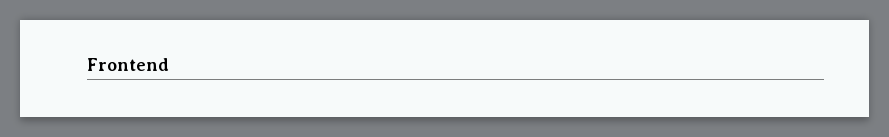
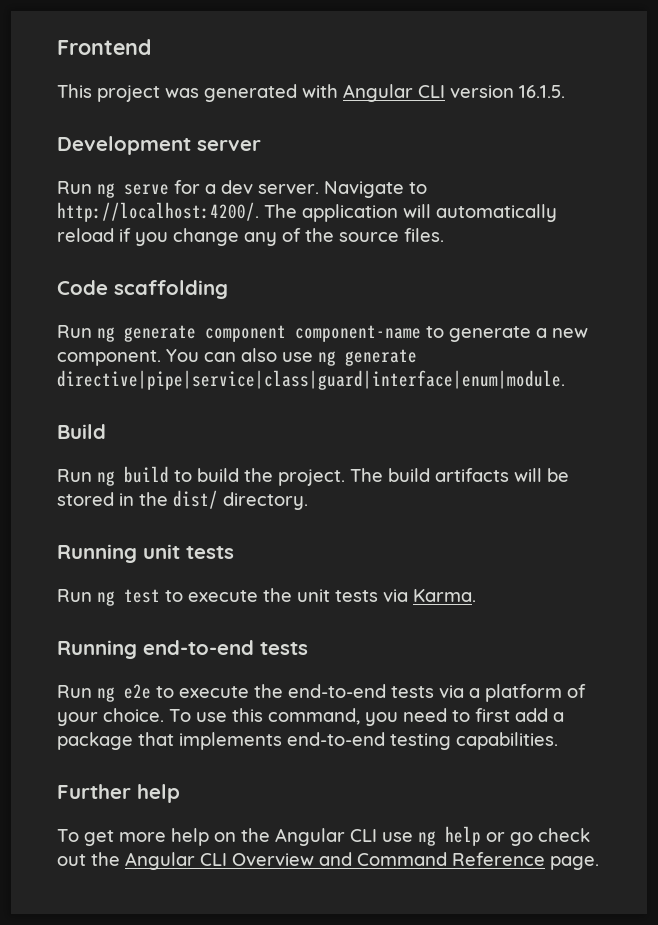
(169, 64) none -> [57,84,565,102] [57,136,261,155] [57,180,427,198] [57,202,557,222] [57,228,444,246] [57,280,228,299] [57,325,588,342] [57,348,417,366] [57,370,565,390] [57,424,106,439] [57,466,569,486] [57,490,308,510] [57,544,234,563] [57,588,476,606] [57,640,308,659] [57,684,586,702] [57,708,564,726] [57,732,558,750] [57,784,180,803] [57,826,590,846] [57,852,599,870] // This project was generated with Angular CLI version 16.1.5. // Development server // Run ng serve for a dev server. Navigate to http://localhost:4200/. The application will automatically reload if you change any of the source files. // Code scaffolding // Run ng generate component component-name to generate a new component. You can also use ng generate directive|pipe|service|class|guard|interface|enum|module. // Build // Run ng build to build the project. The build artifacts will be stored in the dist/ directory. // Running unit tests // Run ng test to execute the unit tests via Karma. // Running end-to-end tests // Run ng e2e to execute the end-to-end tests via a platform of your choice. To use this command, you need to first add a package that implements end-to-end testing capabilities. // Further help // To get more help on the Angular CLI use ng help or go check out the Angular CLI Overview and Command Reference page.

